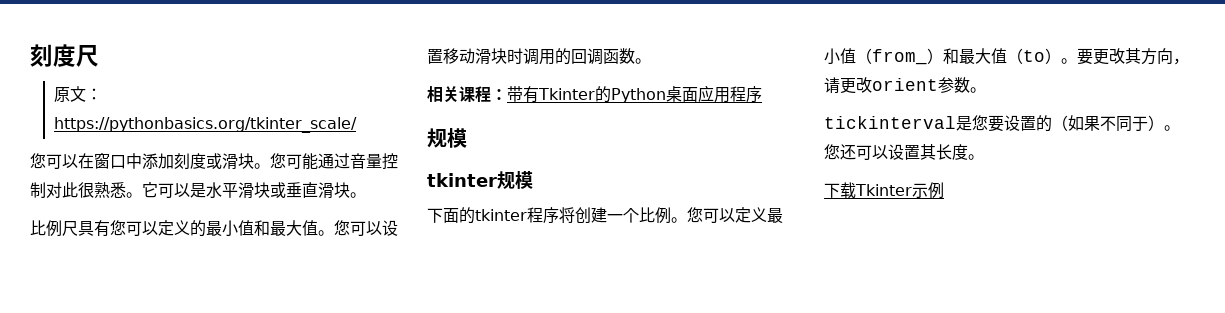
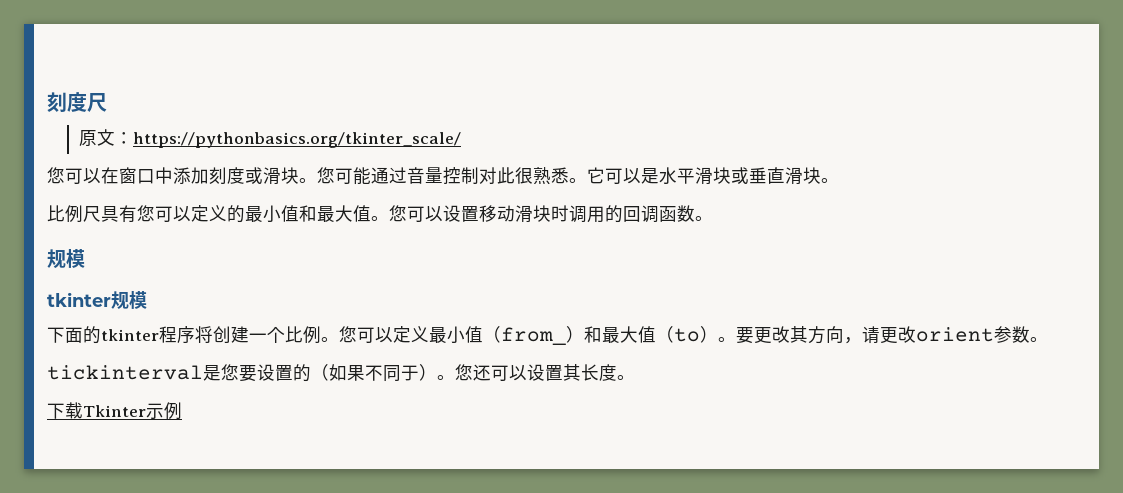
[427,85,762,103] // 相关课程：带有Tkinter的Python桌面应用程序 -> (713, 218) none

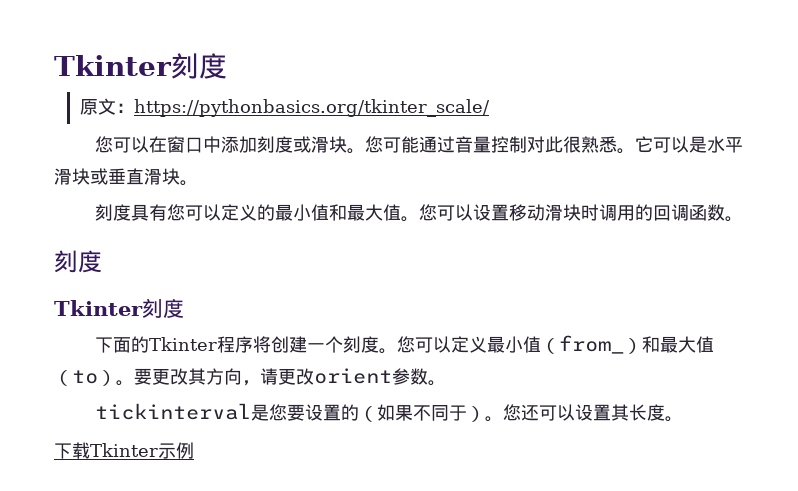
[47,92,107,112] 刻度尺 -> [54,53,227,79] Tkinter刻度
[47,205,101,223] 比例尺 -> [94,204,131,221] 刻度
[47,249,85,269] [47,291,147,309] 规模 // tkinter规模 -> [54,250,102,273] [54,298,184,318] 刻度 // Tkinter刻度
[101,329,159,341] tkinter -> [148,337,217,351] Tkinter
[285,326,321,344] 比例 -> [342,336,379,353] 刻度

